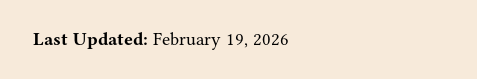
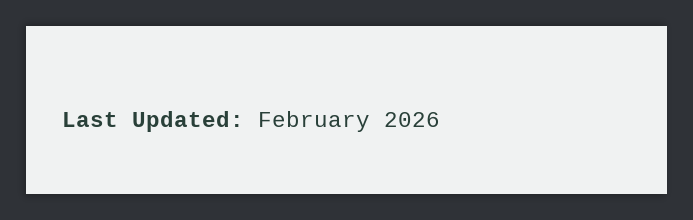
[226,34,248,48] 19, -> (370, 121) none

